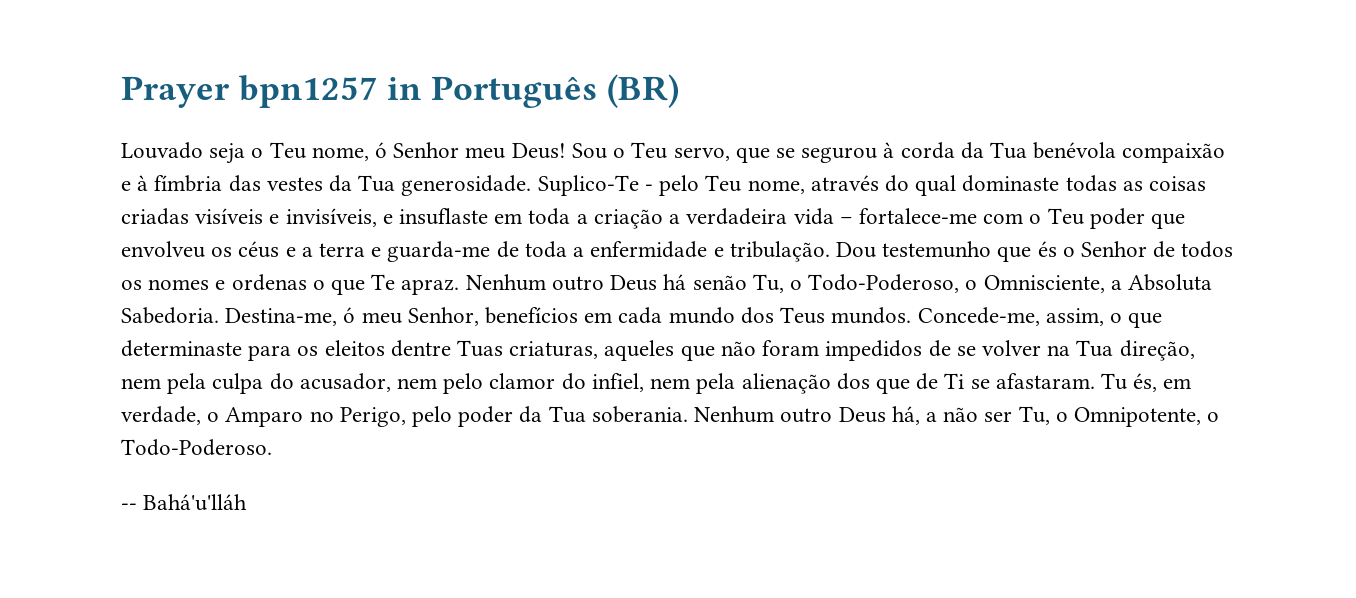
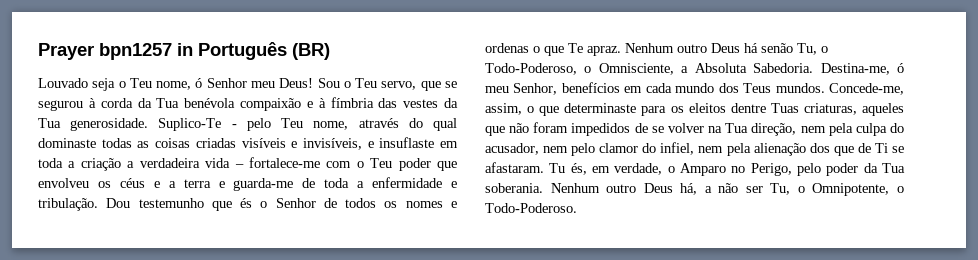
[121,494,248,511] // -- Bahá'u'lláh -> (577, 208) none

